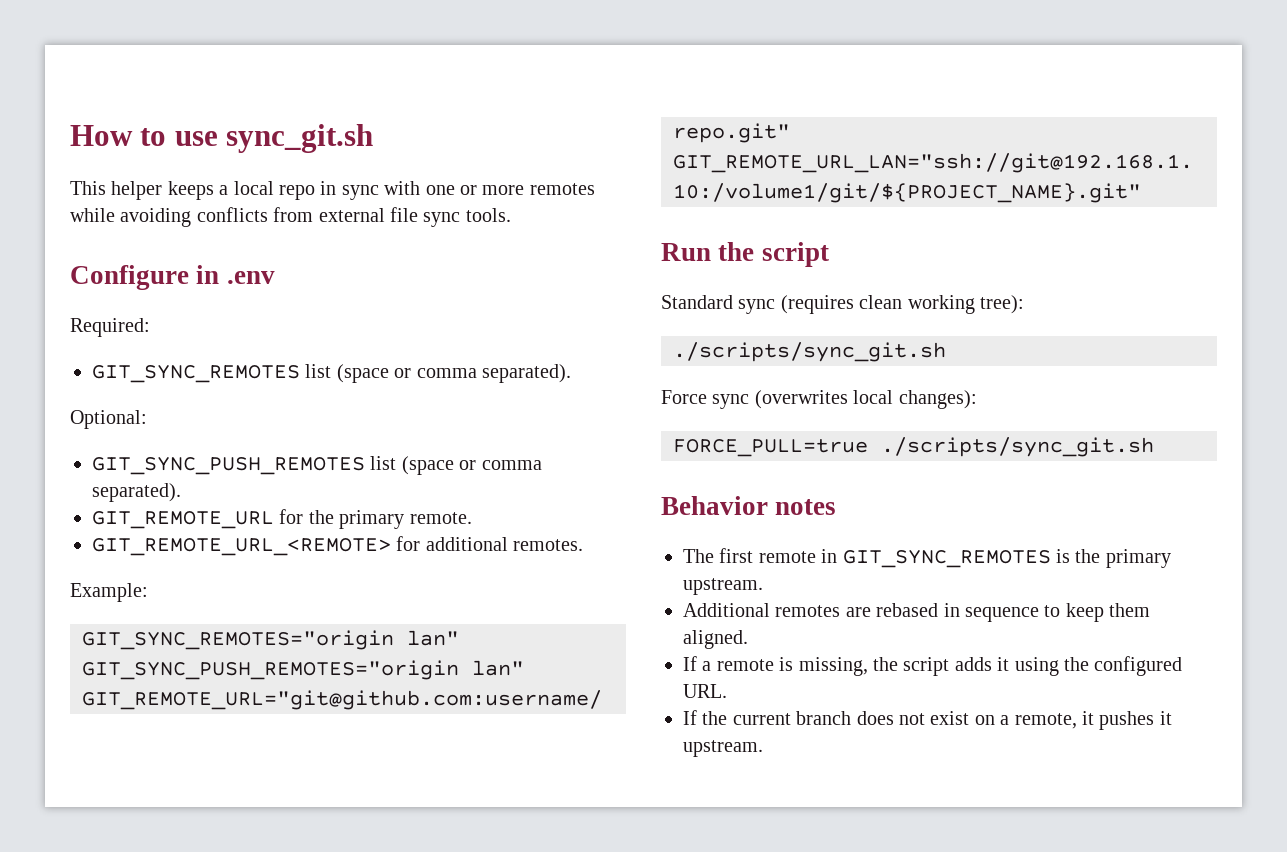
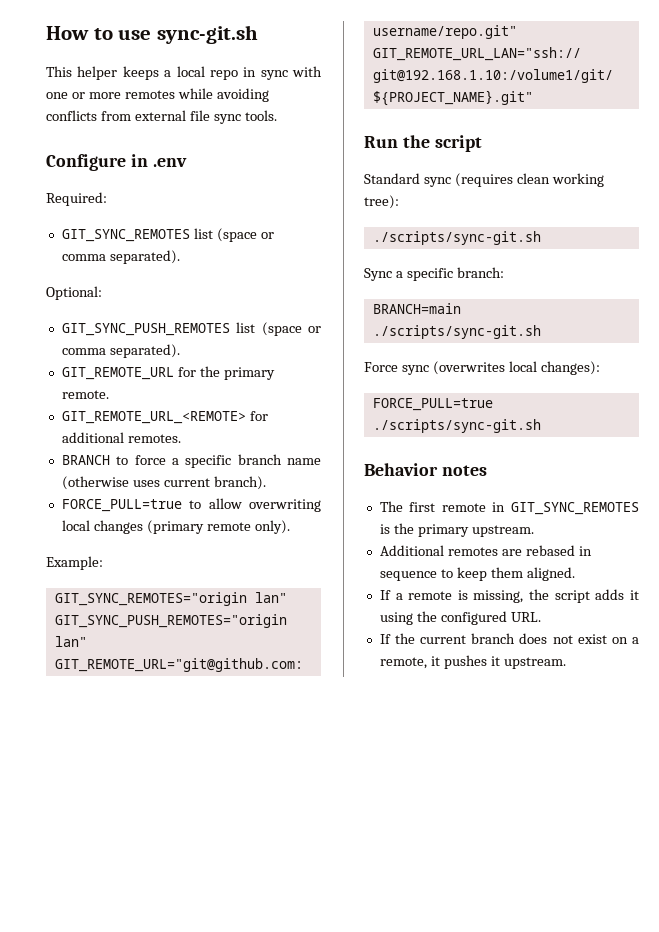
[226,124,374,153] sync_git.sh -> [156,25,258,44] sync-git.sh
(584, 545) none -> [61,454,321,468] [61,476,266,490] [61,498,321,512] [61,520,290,534] // BRANCH to force a specific branch name (otherwise uses current branch). // FORCE_PULL=true to allow overwriting local changes (primary remote only).
[673,342,946,362] ./scripts/sync_git.sh -> [372,231,541,245] [364,267,504,281] [372,303,461,314] [372,325,541,339] ./scripts/sync-git.sh // Sync a specific branch: // BRANCH=main ./scripts/sync-git.sh
[881,437,1154,457] ./scripts/sync_git.sh -> [372,419,541,433] ./scripts/sync-git.sh

